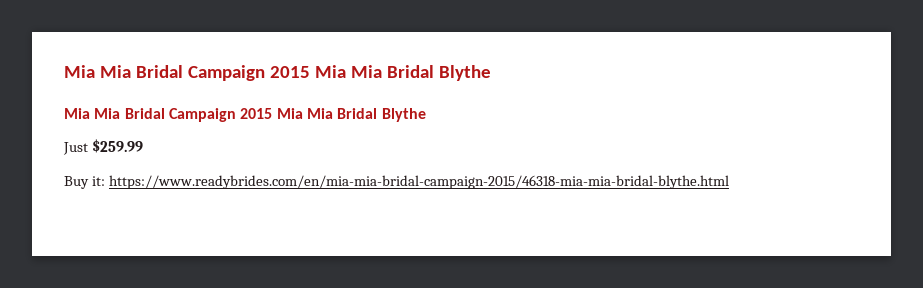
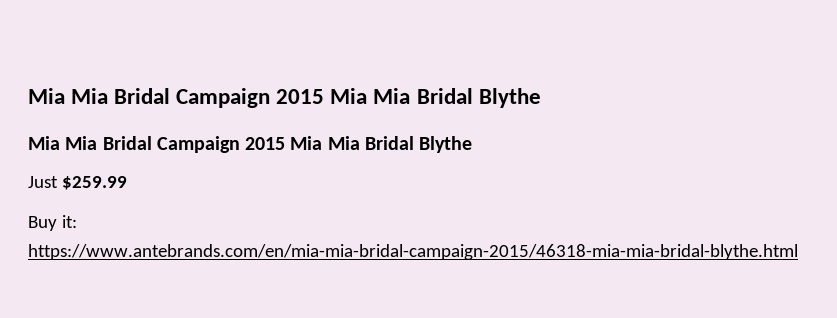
[108,175,729,189] https://www.readybrides.com/en/mia-mia-bridal-campaign-2015/46318-mia-mia-bridal-blythe.html -> [28,244,798,260] https://www.antebrands.com/en/mia-mia-bridal-campaign-2015/46318-mia-mia-bridal-blythe.html

